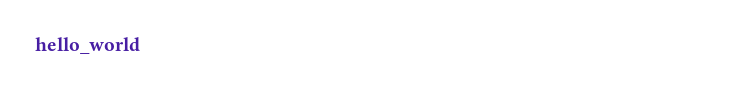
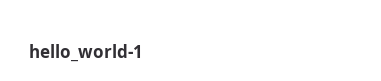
[35,37,140,54] hello_world -> [29,44,143,62] hello_world-1

